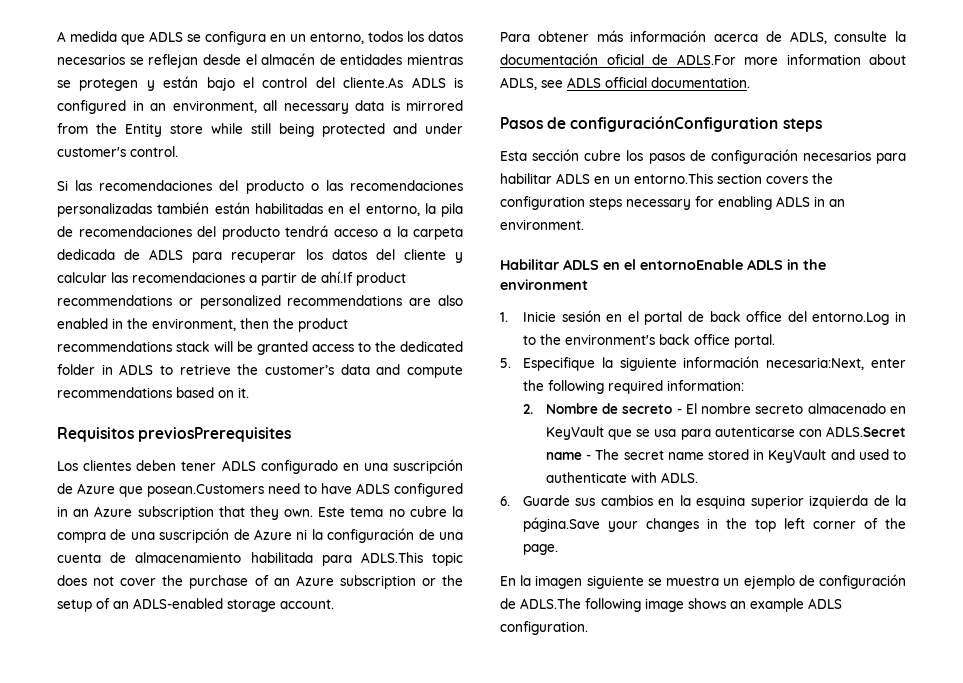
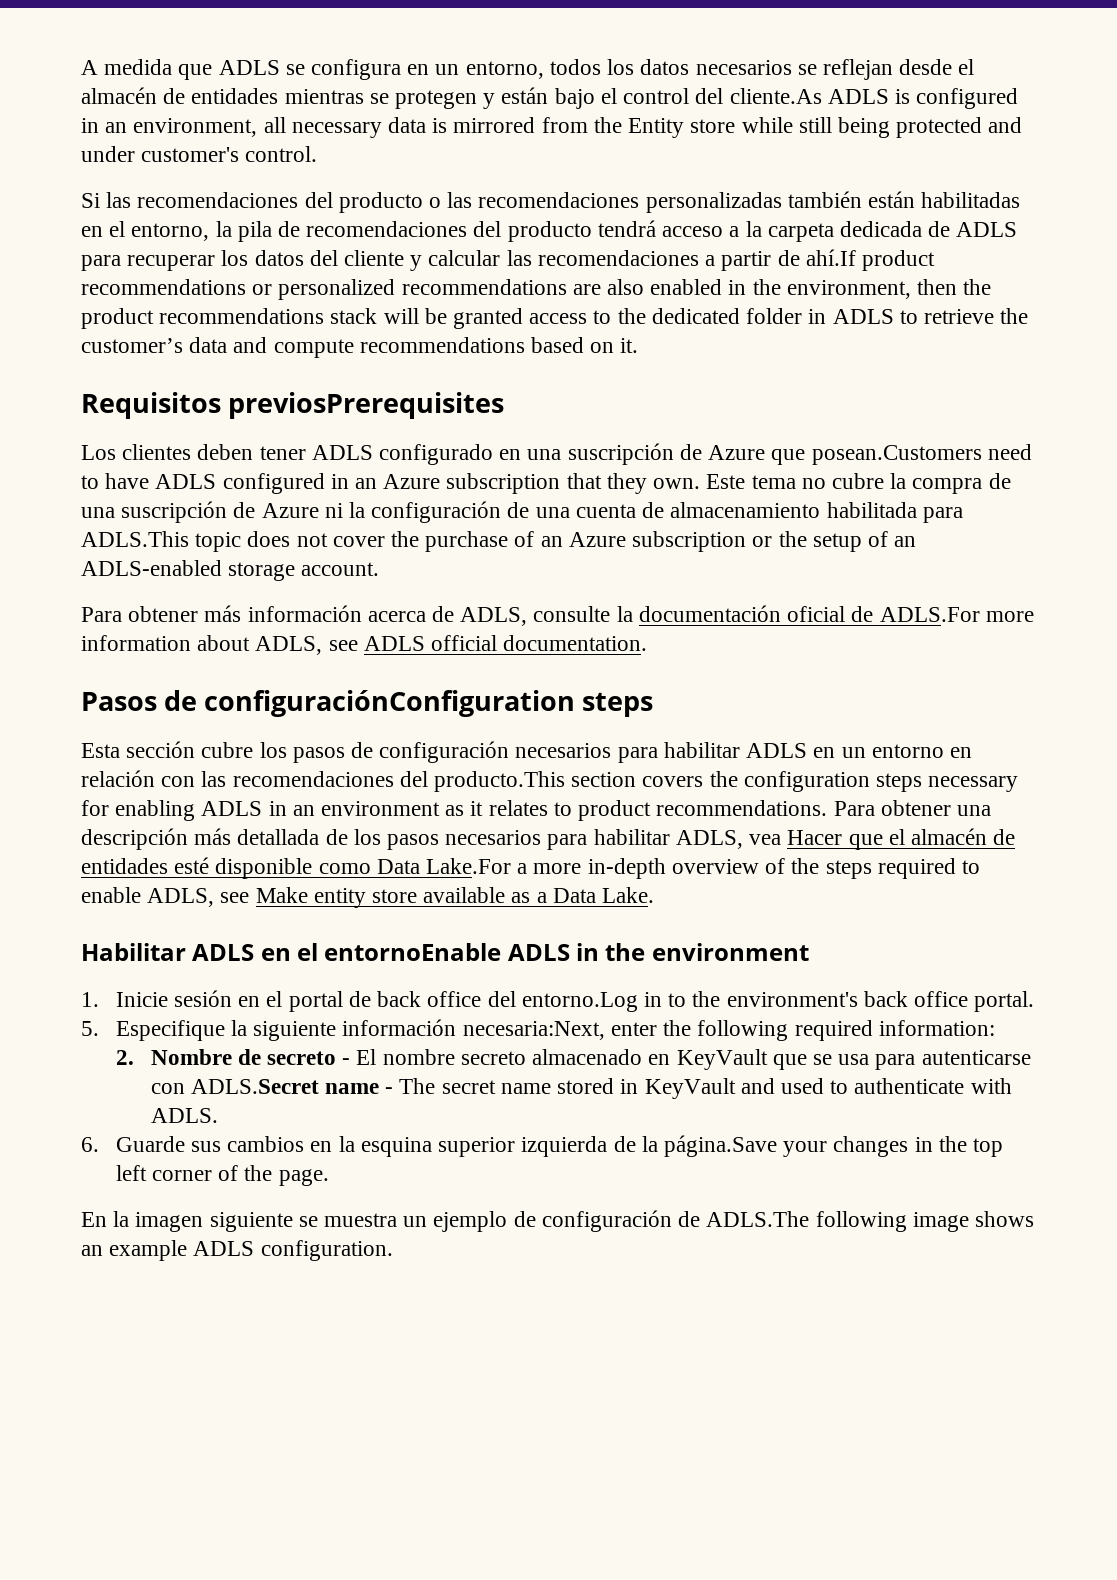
[634,173,713,184] entorno.This -> [871,744,972,758] [81,770,566,792] entorno en relación con las recomendaciones del producto.This
[500,219,584,230] environment. -> [321,800,991,821] [81,828,1016,850] [81,857,980,879] [81,887,655,908] environment as it relates to product recommendations. Para obtener una descripción más detallada de los pasos necesarios para habilitar ADLS, vea Hacer que el almacén de entidades esté disponible como Data Lake.For a more in-depth overview of the steps required to enable ADLS, see Make entity store available as a Data Lake.

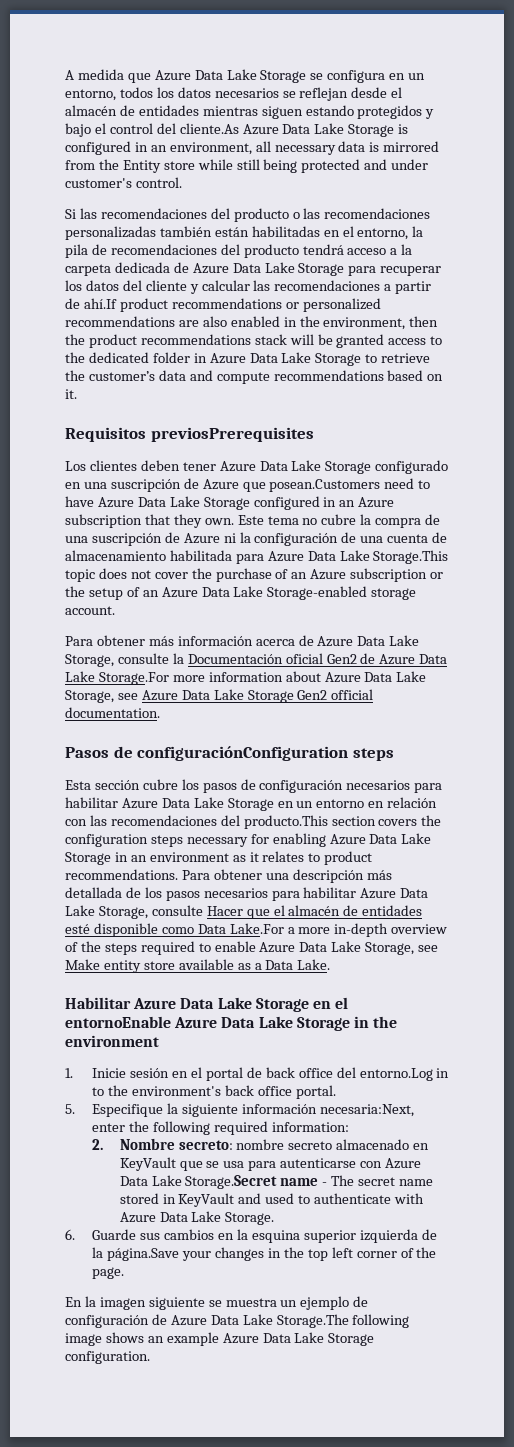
[218,60,280,75] ADLS -> [154,69,307,83] Azure Data Lake Storage
[369,87,549,109] se protegen y están -> [261,105,435,119] siguen estando protegidos y
[827,89,889,104] ADLS -> [242,123,395,137] Azure Data Lake Storage
[956,222,1018,237] ADLS -> [192,262,345,276] Azure Data Lake Storage
[832,309,894,324] ADLS -> [209,352,362,366] Azure Data Lake Storage
[311,445,373,460] ADLS -> [219,460,372,474] Azure Data Lake Storage
[155,474,217,489] ADLS -> [97,496,250,510] Azure Data Lake Storage
[81,531,189,547] ADLS.This -> [267,550,449,564] Azure Data Lake Storage.This
[81,560,222,576] ADLS-enabled -> [161,586,368,600] Azure Data Lake Storage-enabled
[460,605,1034,626] [81,635,425,655] ADLS, consulte la documentación oficial de ADLS.For more information about ADLS, see ADLS -> [317,635,420,647] [65,653,448,667] [65,671,427,685] [65,689,328,703] Azure Data Lake Storage, consulte la Documentación oficial Gen2 de Azure Data Lake Storage.For more information about Azure Data Lake Storage, see Azure Data Lake Storage Gen2
[746,743,808,758] ADLS -> [121,797,274,811] Azure Data Lake Storage
[201,801,263,816] ADLS -> [329,833,432,845] [65,852,111,865] Azure Data Lake Storage
[675,830,782,849] ADLS, vea -> [360,888,429,899] [65,905,203,919] Azure Data Lake Storage, consulte
[147,888,215,907] ADLS, -> [259,941,415,955] Azure Data Lake Storage,
[192,943,570,961] ADLS en el entornoEnable ADLS -> [133,997,349,1012] [65,1016,350,1031] Azure Data Lake Storage en el entornoEnable Azure Data Lake Storage
[237,1049,377,1065] de secreto - El -> [178,1140,233,1150] secreto:
[190,1079,319,1094] ADLS.Secret -> [385,1158,422,1169] [119,1175,278,1189] Azure Data Lake Storage.Secret
[150,1108,218,1123] ADLS. -> [119,1211,275,1225] Azure Data Lake Storage.
[706,1211,810,1227] ADLS.The -> [170,1314,349,1328] Azure Data Lake Storage.The
[193,1241,255,1256] ADLS -> [222,1332,375,1346] Azure Data Lake Storage

